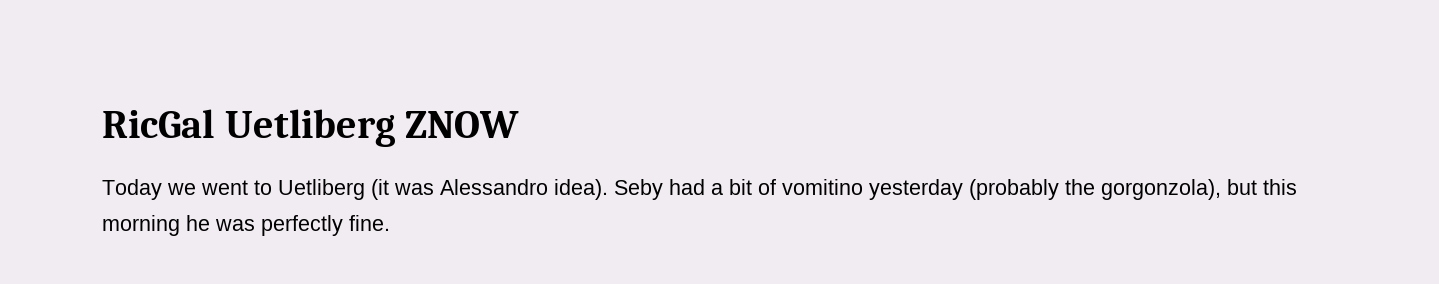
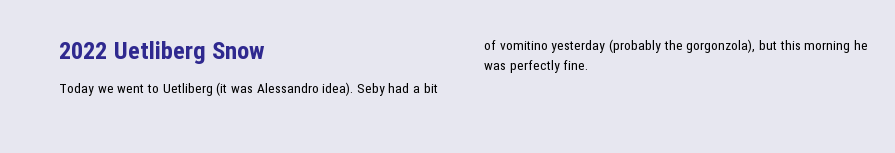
[102,109,520,147] RicGal Uetliberg ZNOW -> [59,41,266,64] 2022 Uetliberg Snow

